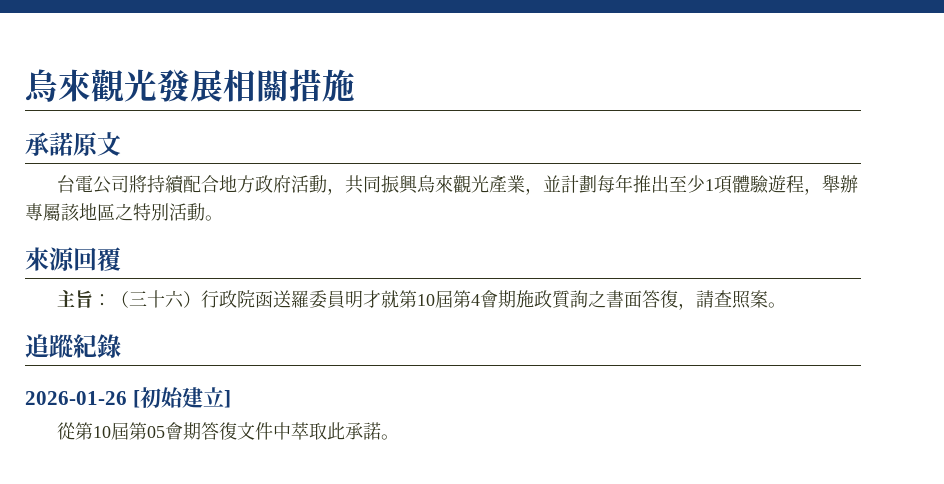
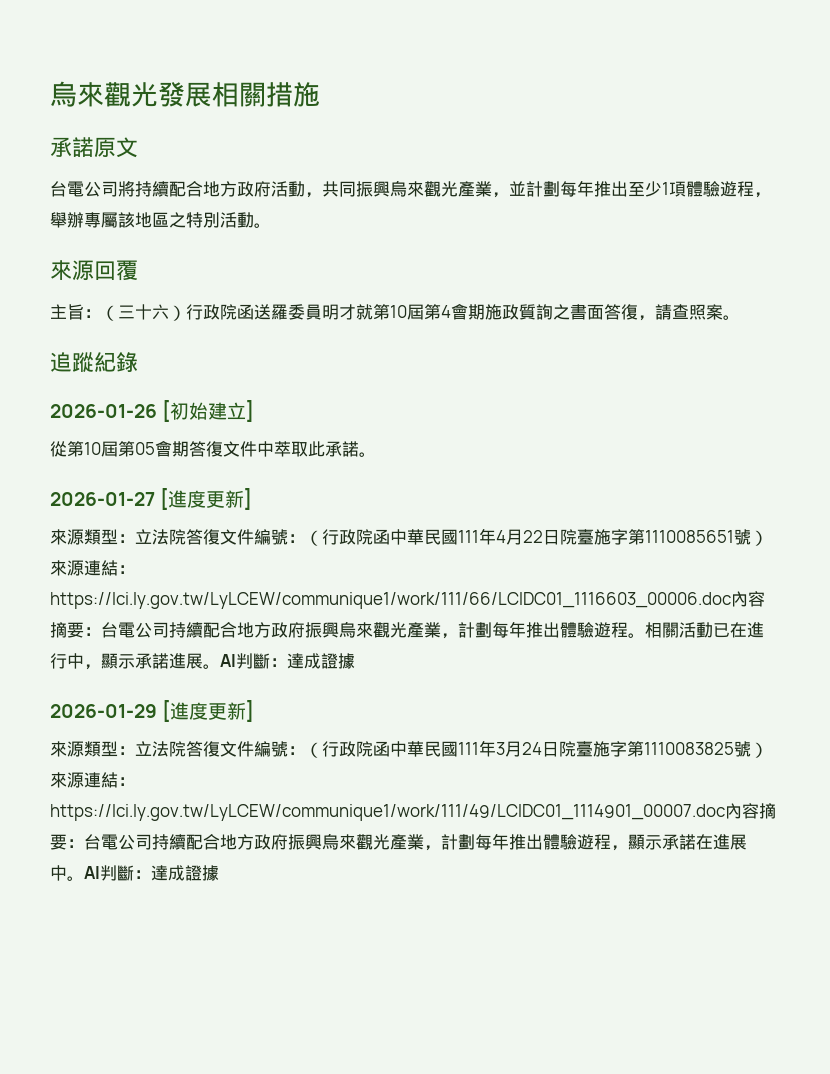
(399, 437) none -> [50,488,253,510] [50,528,768,546] [50,560,135,576] [50,591,765,609] [50,621,764,639] [50,653,355,670] [50,700,255,722] [50,740,768,758] [50,772,135,788] [50,803,776,821] [50,833,747,851] [50,865,219,881] // 2026-01-27 [進度更新] // 來源類型：立法院答復文件編號：（行政院函中華民國111年4月22日院臺施字第1110085651號）來源連結：https://lci.ly.gov.tw/LyLCEW/communique1/work/111/66/LCIDC01_1116603_00006.doc內容摘要：台電公司持續配合地方政府振興烏來觀光產業，計劃每年推出體驗遊程。相關活動已在進行中，顯示承諾進展。AI判斷：達成證據 // 2026-01-29 [進度更新] // 來源類型：立法院答復文件編號：（行政院函中華民國111年3月24日院臺施字第1110083825號）來源連結：https://lci.ly.gov.tw/LyLCEW/communique1/work/111/49/LCIDC01_1114901_00007.doc內容摘要：台電公司持續配合地方政府振興烏來觀光產業，計劃每年推出體驗遊程，顯示承諾在進展中。AI判斷：達成證據

